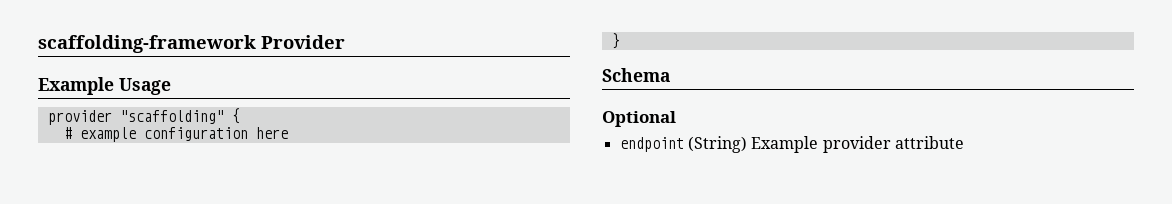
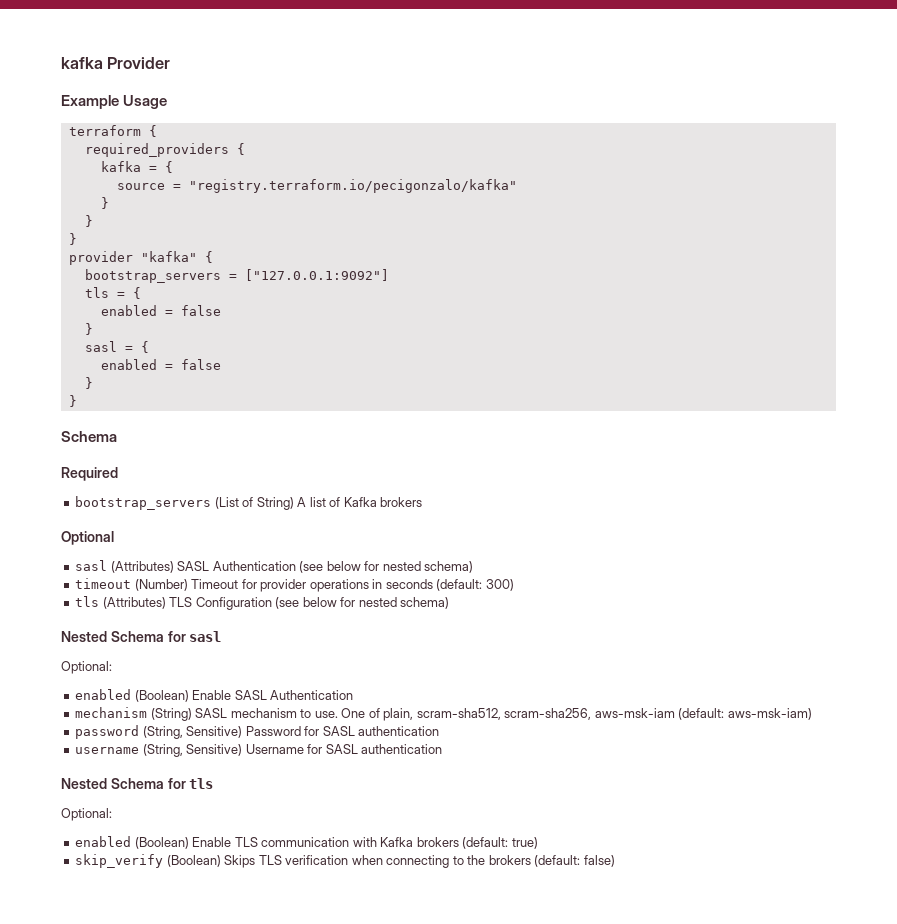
[38,35,256,53] scaffolding-framework -> [61,57,103,69] kafka
[47,108,240,125] [63,127,288,142] [611,33,620,49] [602,68,670,82] [602,111,676,127] [619,136,964,153] provider "scaffolding" { // # example configuration here // } // Schema // Optional // endpoint (String) Example provider attribute -> [68,125,157,137] [84,143,245,157] [100,161,173,173] [116,179,517,193] [100,197,109,209] [84,215,93,227] [68,233,77,245] [68,251,213,265] [84,269,389,283] [84,287,141,299] [100,305,221,316] [84,323,93,335] [84,341,149,353] [100,359,221,370] [84,377,93,389] [68,395,77,407] [61,431,117,442] [61,467,118,481] [75,496,423,510] [61,531,114,545] [75,560,474,573] [75,578,514,592] [75,596,450,610] [61,631,222,642] [61,661,112,674] [75,689,354,702] [75,707,812,721] [75,725,440,739] [75,744,443,757] [61,778,214,789] [61,808,112,821] [75,836,538,849] [75,854,615,868] terraform { // required_providers { // kafka = { // source = "registry.terraform.io/pecigonzalo/kafka" // } // } // } // provider "kafka" { // bootstrap_servers = ["127.0.0.1:9092"] // tls = { // enabled = false // } // sasl = { // enabled = false // } // } // Schema // Required // bootstrap_servers (List of String) A list of Kafka brokers // Optional // sasl (Attributes) SASL Authentication (see below for nested schema) // timeout (Number) Timeout for provider operations in seconds (default: 300) // tls (Attributes) TLS Configuration (see below for nested schema) // Nested Schema for sasl // Optional: // enabled (Boolean) Enable SASL Authentication // mechanism (String) SASL mechanism to use. One of plain, scram-sha512, scram-sha256, aws-msk-iam (default: aws-msk-iam) // password (String, Sensitive) Password for SASL authentication // username (String, Sensitive) Username for SASL authentication // Nested Schema for tls // Optional: // enabled (Boolean) Enable TLS communication with Kafka brokers (default: true) // skip_verify (Boolean) Skips TLS verification when connecting to the brokers (default: false)

